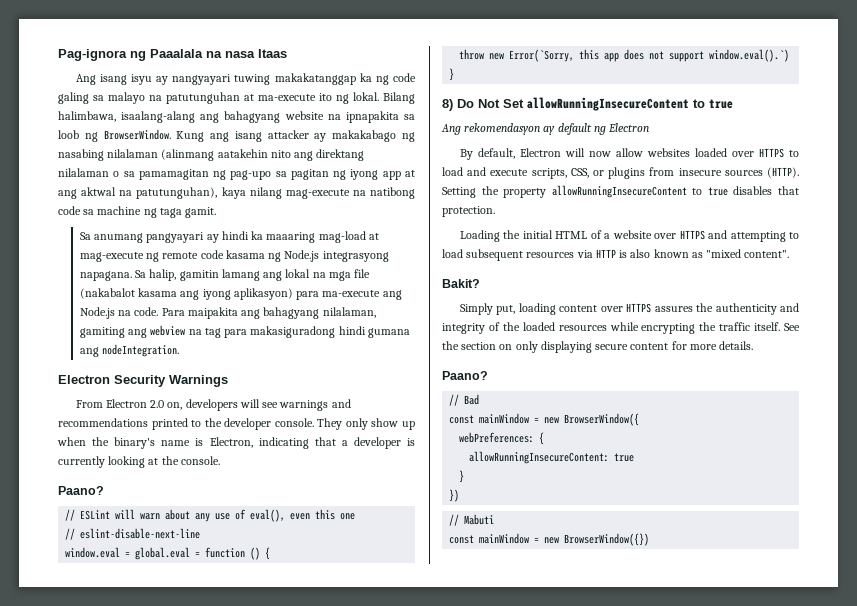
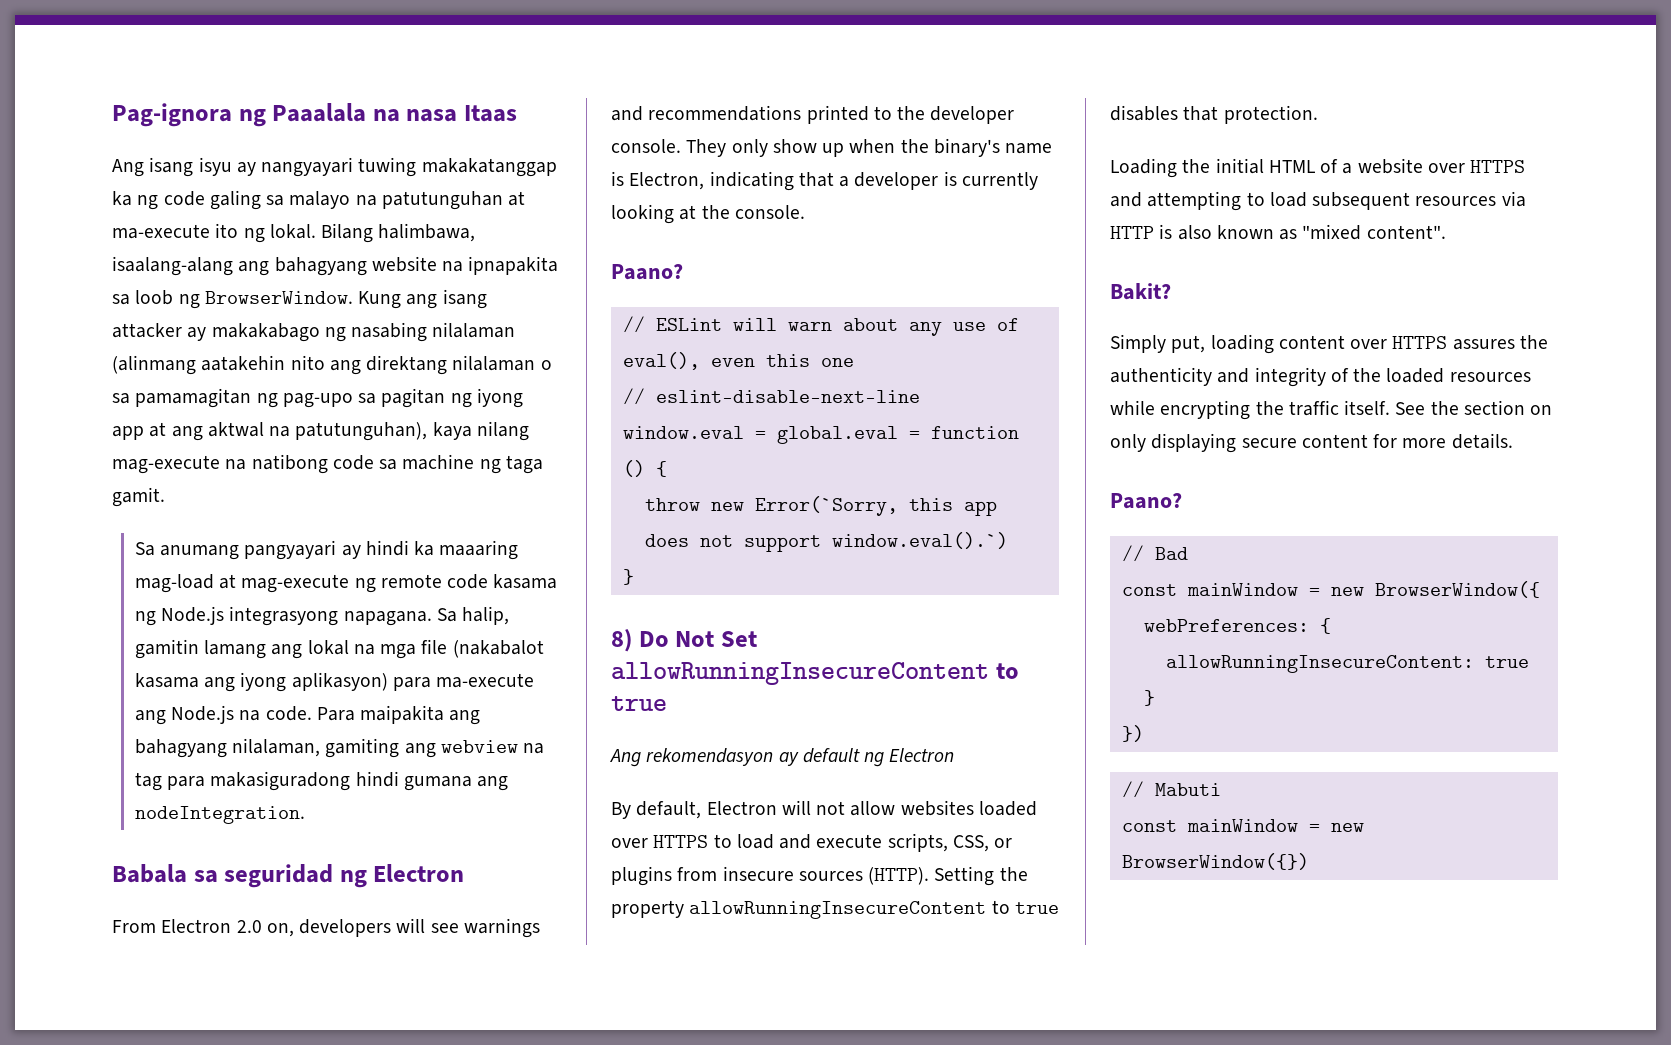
[58,375,228,387] Electron Security Warnings -> [112,864,465,888] Babala sa seguridad ng Electron
[588,151,611,157] now -> [816,801,846,815] not

